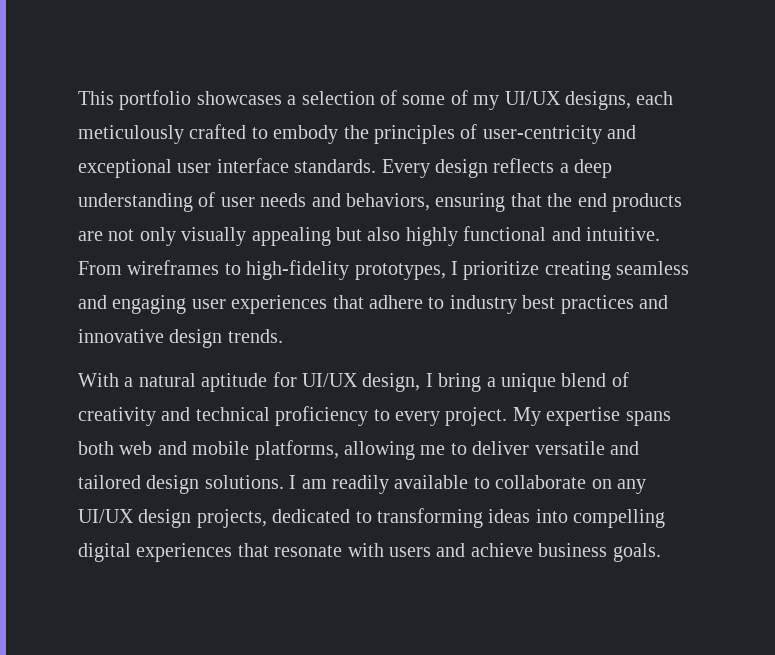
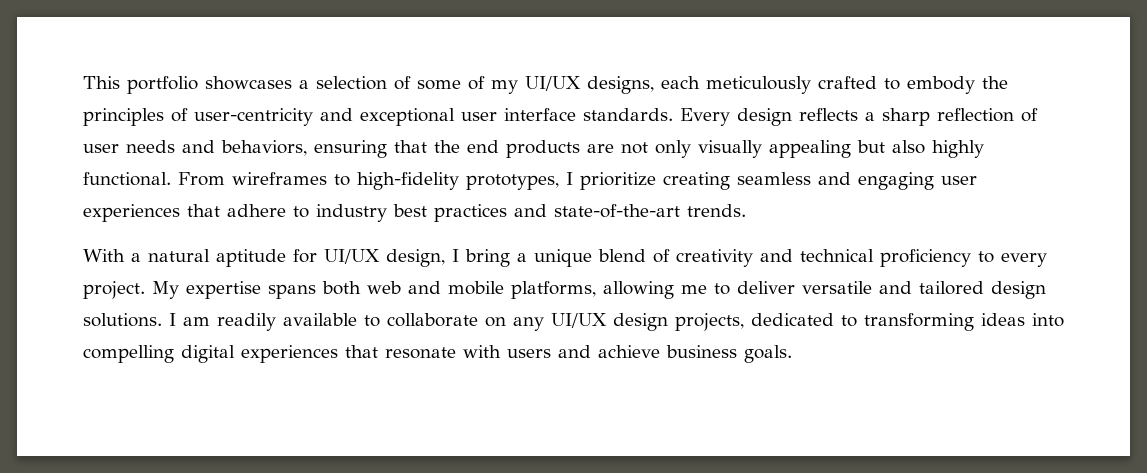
[574,159,613,178] [78,193,193,212] deep understanding -> [882,108,1014,126] sharp reflection
[463,226,660,241] functional and intuitive. -> [83,172,171,186] functional.
[78,329,223,348] innovative design -> [554,204,680,218] state-of-the-art

